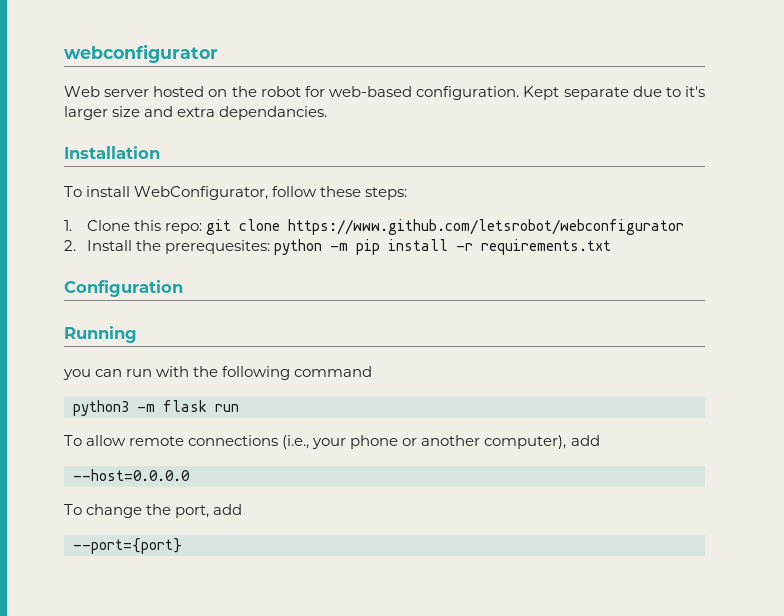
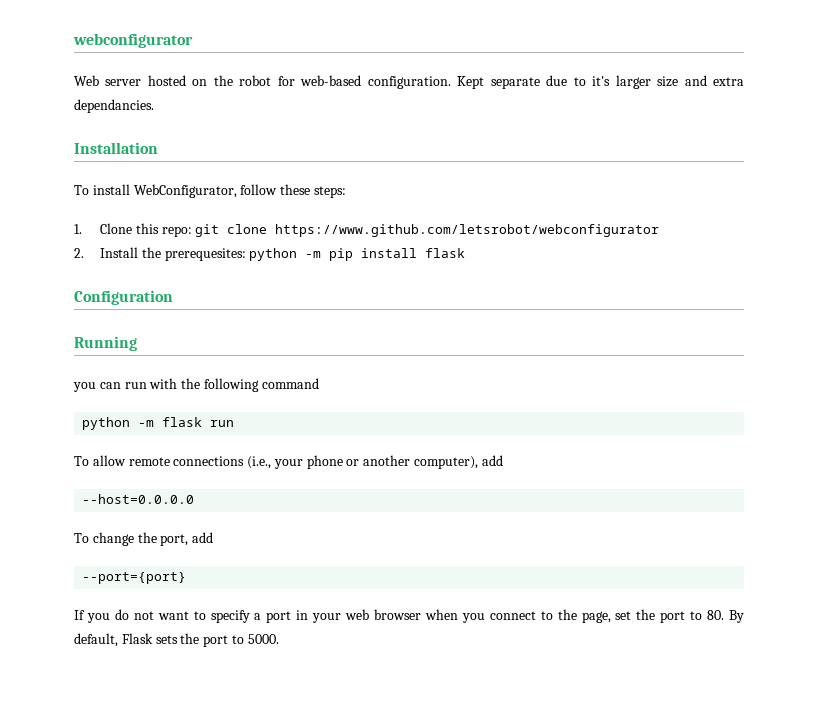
[455,239,611,255] -r requirements.txt -> [425,248,466,258] flask
[73,400,129,416] python3 -> [82,417,131,430] python
(182, 546) none -> [74,609,744,623] [74,633,279,647] // If you do not want to specify a port in your web browser when you connect to the page, set the port to 80. By default, Flask sets the port to 5000.

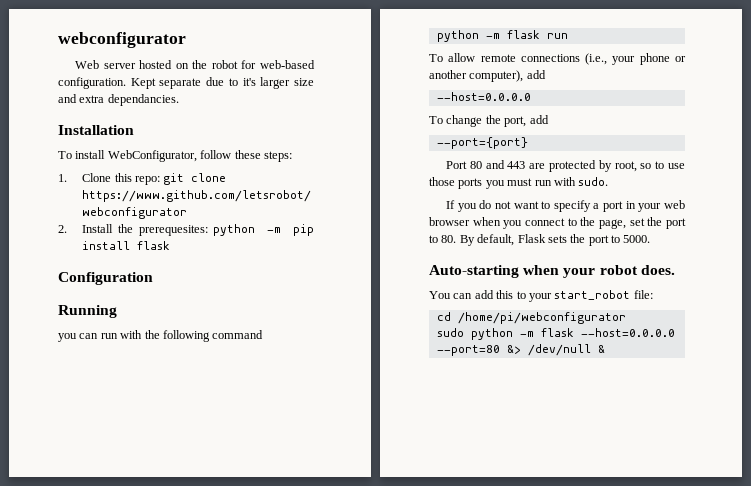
(187, 578) none -> [446,160,685,172] [429,177,609,189] // Port 80 and 443 are protected by root, so to use those ports you must run with sudo.
(279, 639) none -> [429,265,675,278] [429,290,653,302] [436,312,626,324] [436,328,675,340] [436,344,605,356] // Auto-starting when your robot does. // You can add this to your start_robot file: // cd /home/pi/webconfigurator // sudo python -m flask --host=0.0.0.0 --port=80 &> /dev/null &

